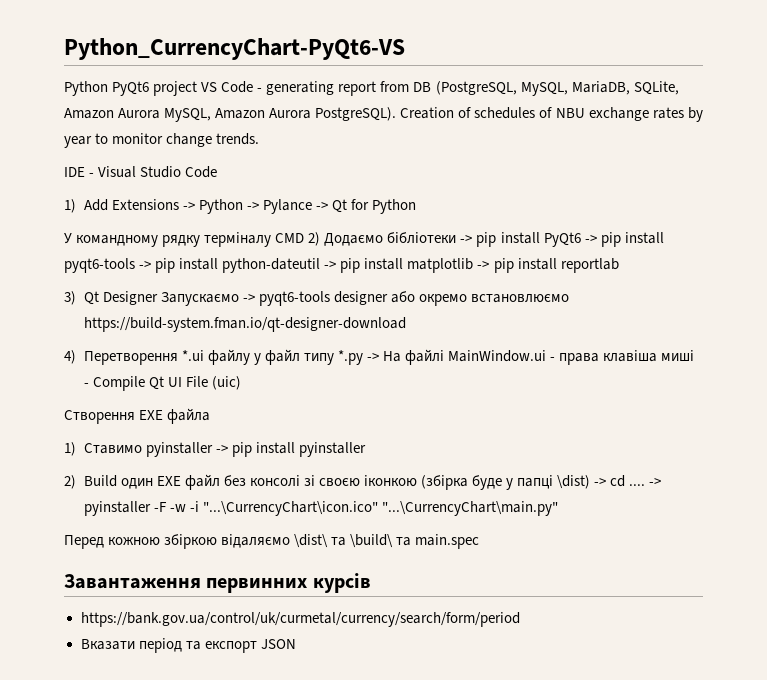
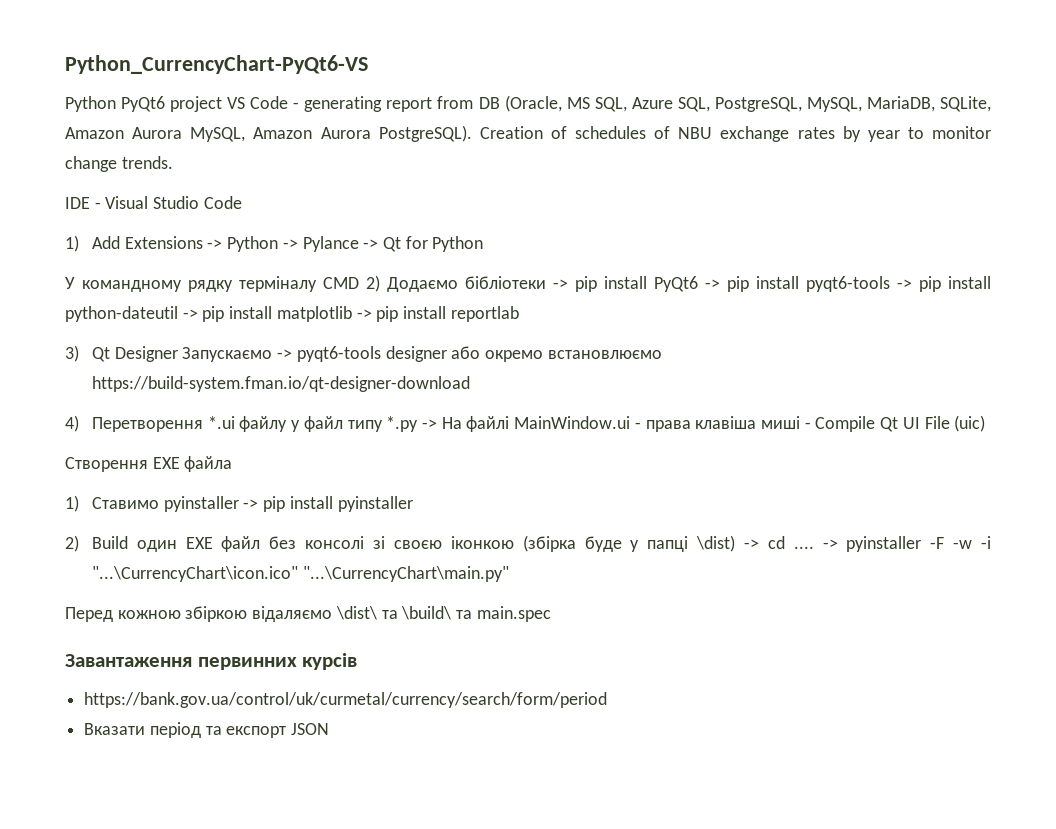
[435,81,517,95] (PostgreSQL, -> [504,95,802,112] (Oracle, MS SQL, Azure SQL, PostgreSQL,

